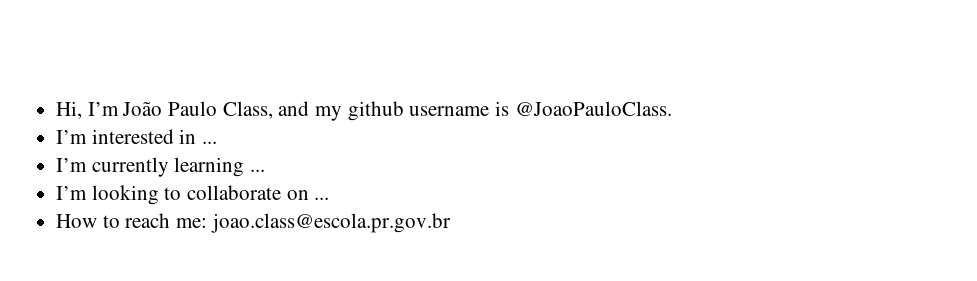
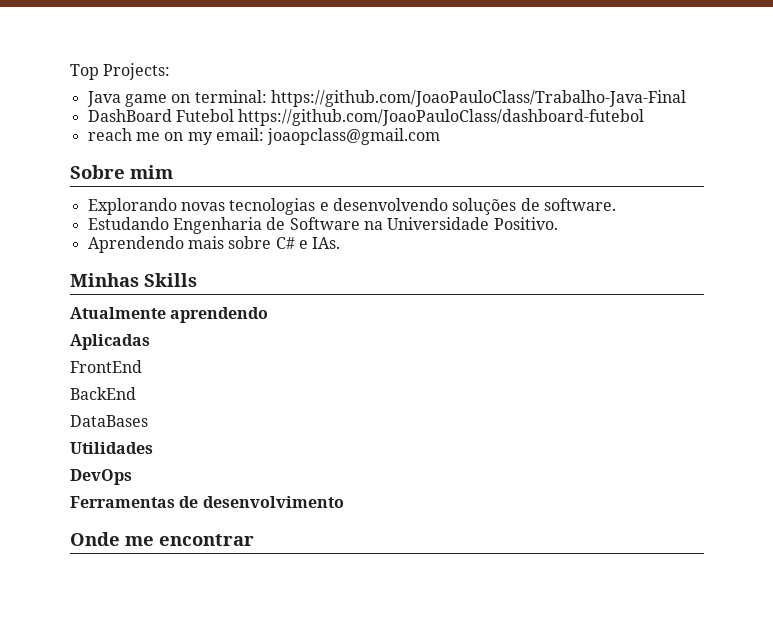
[56,101,672,121] [56,129,218,144] [56,157,266,177] [56,185,330,205] [56,213,451,233] Hi, I’m João Paulo Class, and my github username is @JoaoPauloClass. // I’m interested in ... // I’m currently learning ... // I’m looking to collaborate on ... // How to reach me: joao.class@escola.pr.gov.br -> [70,63,171,80] [86,90,686,107] [87,109,645,126] [87,128,441,145] [70,165,173,179] [87,198,616,215] [87,217,558,234] [87,236,341,253] [70,273,197,287] [70,307,269,323] [70,334,150,350] [70,360,142,373] [70,387,136,400] [70,415,148,427] [70,442,153,454] [70,469,132,485] [70,496,344,508] [70,532,254,546] Top Projects: // Java game on terminal: https://github.com/JoaoPauloClass/Trabalho-Java-Final // DashBoard Futebol https://github.com/JoaoPauloClass/dashboard-futebol // reach me on my email: joaopclass@gmail.com // Sobre mim // Explorando novas tecnologias e desenvolvendo soluções de software. // Estudando Engenharia de Software na Universidade Positivo. // Aprendendo mais sobre C# e IAs. // Minhas Skills // Atualmente aprendendo // Aplicadas // FrontEnd // BackEnd // DataBases // Utilidades // DevOps // Ferramentas de desenvolvimento // Onde me encontrar

